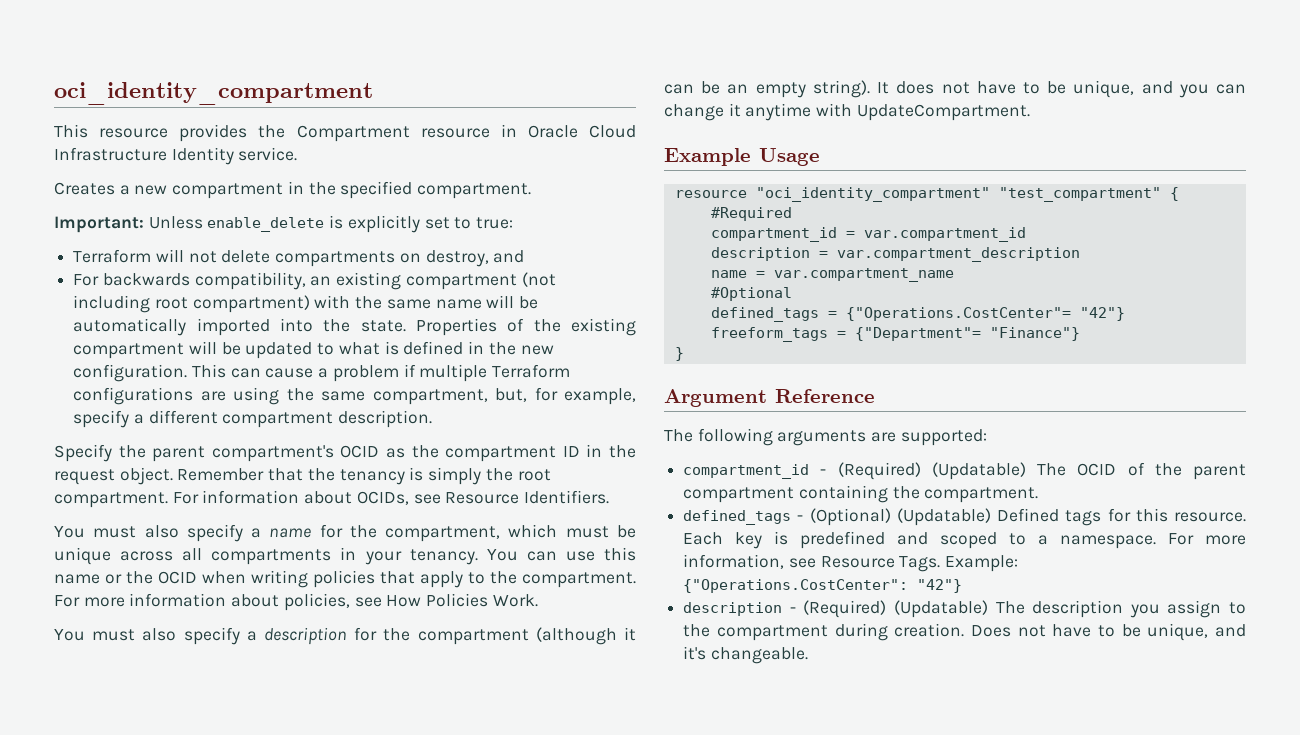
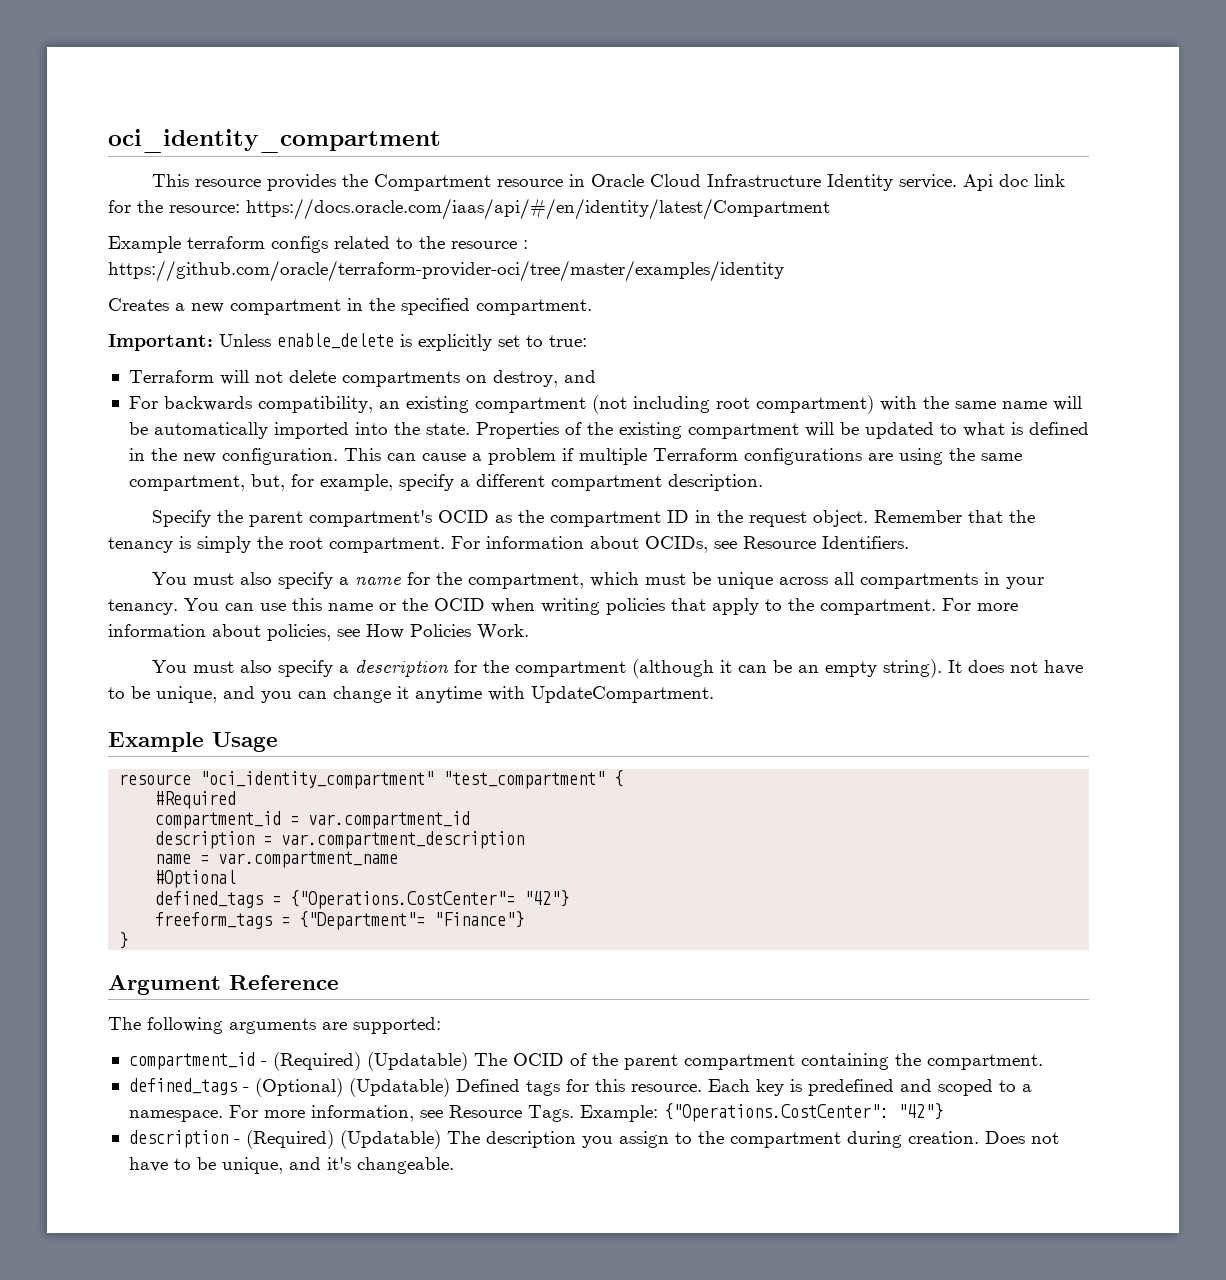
(298, 154) none -> [963,174,1066,191] [108,198,830,220] [108,236,528,253] [108,260,784,282] Api doc link for the resource: https://docs.oracle.com/iaas/api/#/en/identity/latest/Compartment // Example terraform configs related to the resource : https://github.com/oracle/terraform-provider-oci/tree/master/examples/identity

